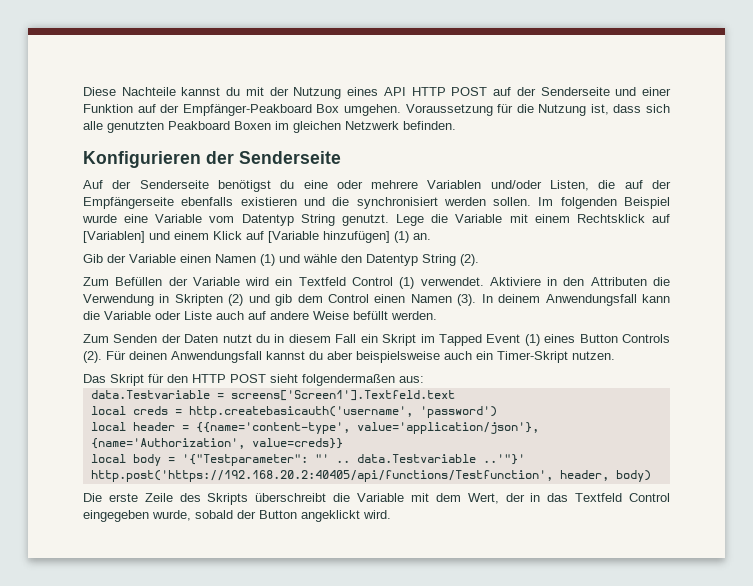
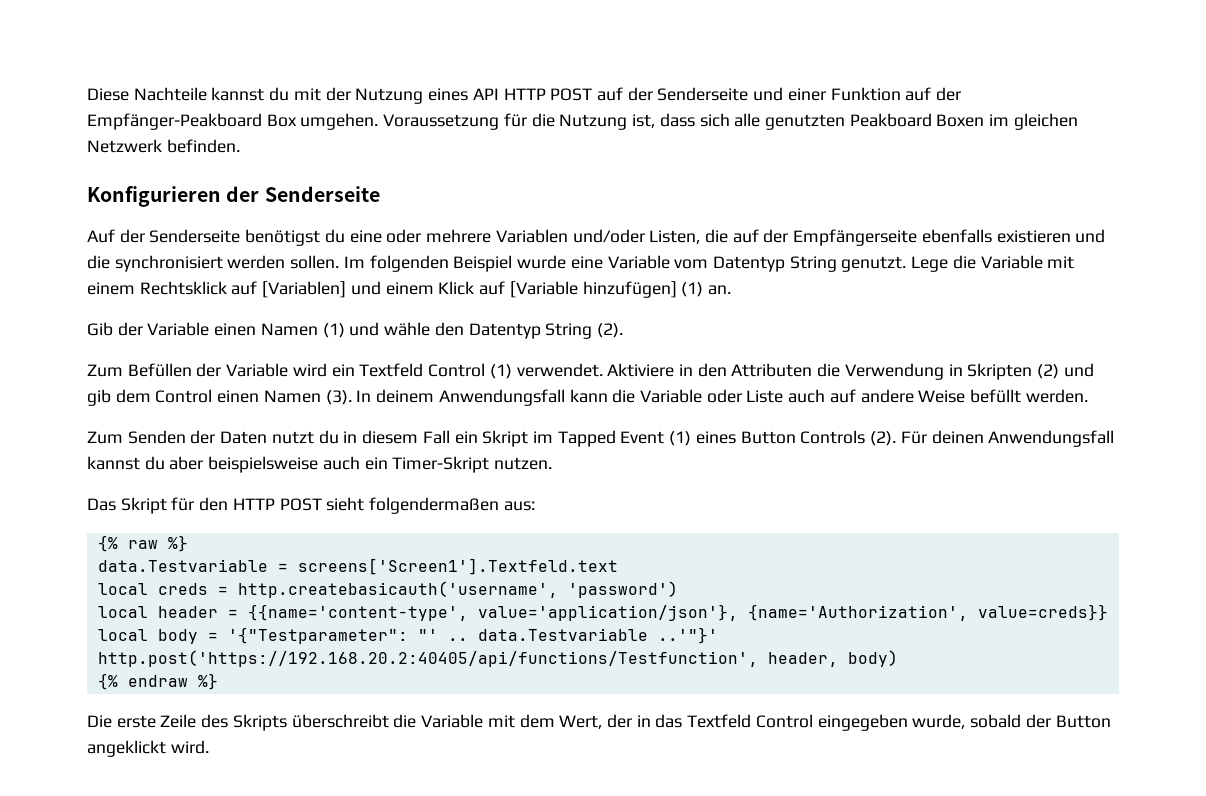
(424, 379) none -> [97,535,188,552] // {% raw %}
(651, 476) none -> [97,673,218,690] // {% endraw %}

